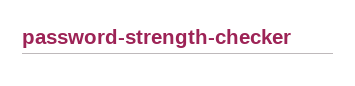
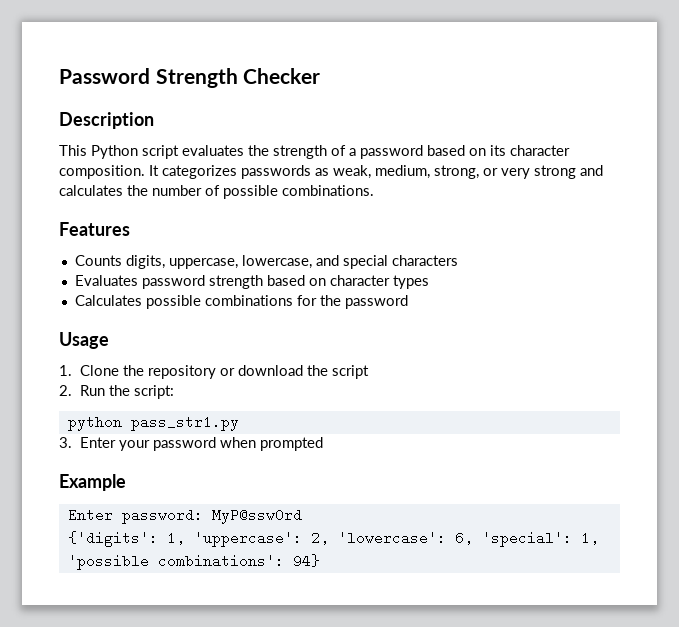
[22,29,291,48] password-strength-checker -> [59,68,321,88] [59,112,154,129] [59,145,570,159] [59,165,603,179] [59,185,374,199] [59,222,130,236] [74,255,458,269] [74,275,429,289] [74,295,408,309] [59,332,109,349] [59,365,369,379] [59,385,174,399] [67,415,239,431] [59,437,323,451] [59,474,126,491] [67,508,302,524] [67,531,599,547] [67,554,320,570] Password Strength Checker // Description // This Python script evaluates the strength of a password based on its character composition. It categorizes passwords as weak, medium, strong, or very strong and calculates the number of possible combinations. // Features // Counts digits, uppercase, lowercase, and special characters // Evaluates password strength based on character types // Calculates possible combinations for the password // Usage // 1. Clone the repository or download the script // 2. Run the script: // python pass_str1.py // 3. Enter your password when prompted // Example // Enter password: MyP@ssw0rd // {'digits': 1, 'uppercase': 2, 'lowercase': 6, 'special': 1, 'possible combinations': 94}

